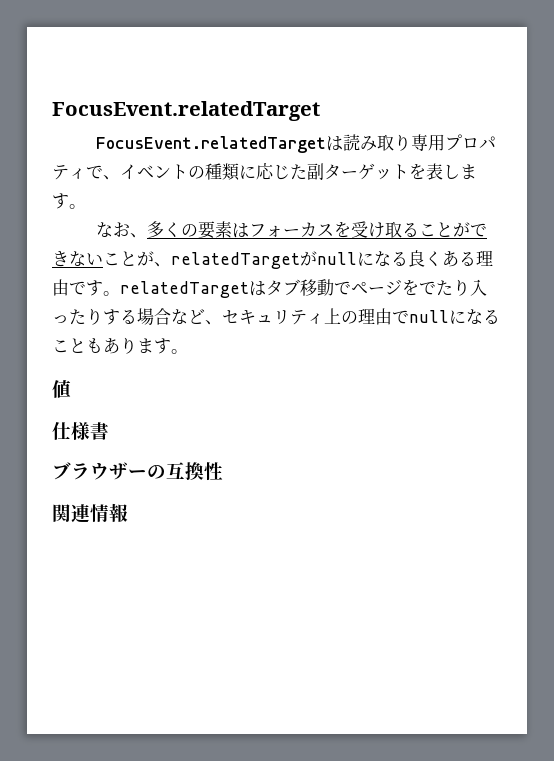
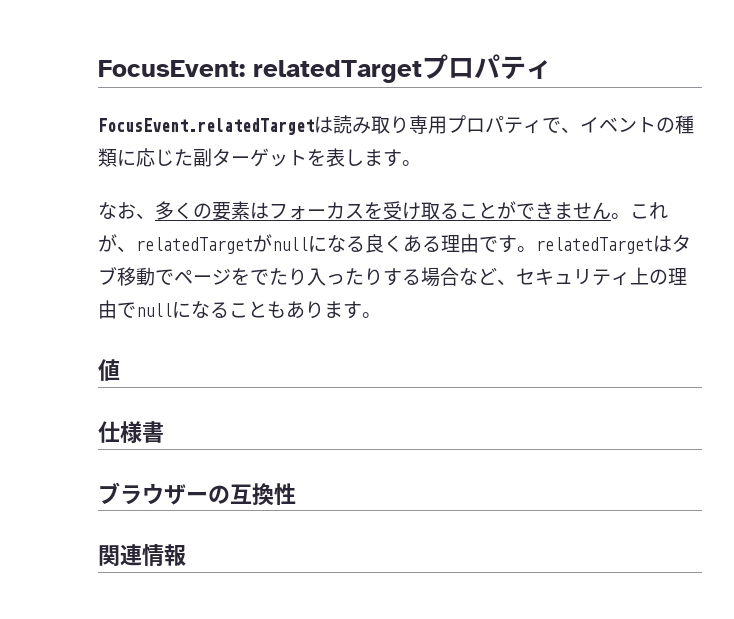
[52,101,320,121] FocusEvent.relatedTarget -> [98,54,552,83] FocusEvent: relatedTargetプロパティ
[69,251,137,266] ないこと -> [554,202,668,220] ません。これ

